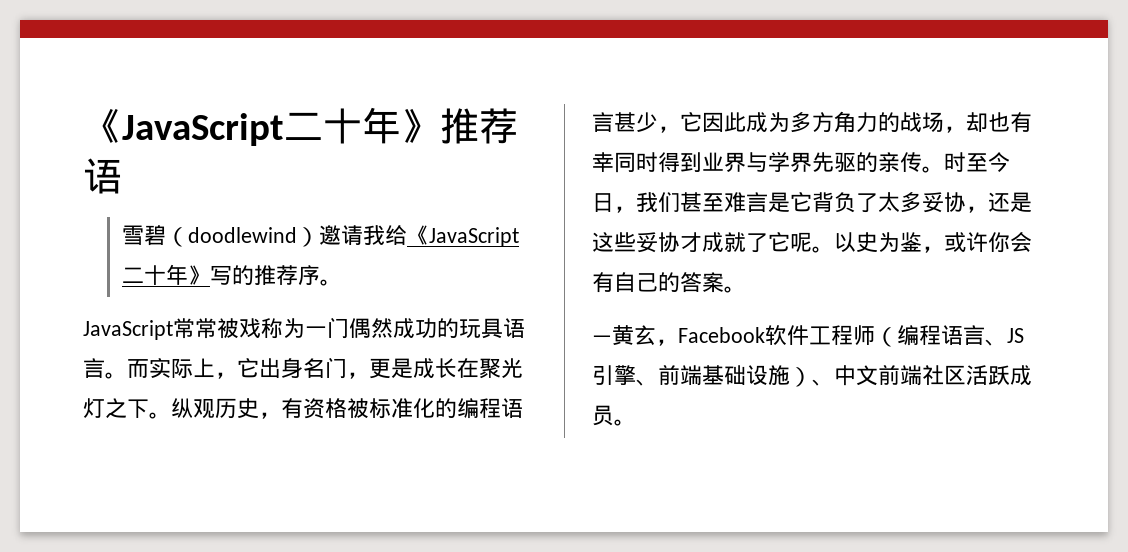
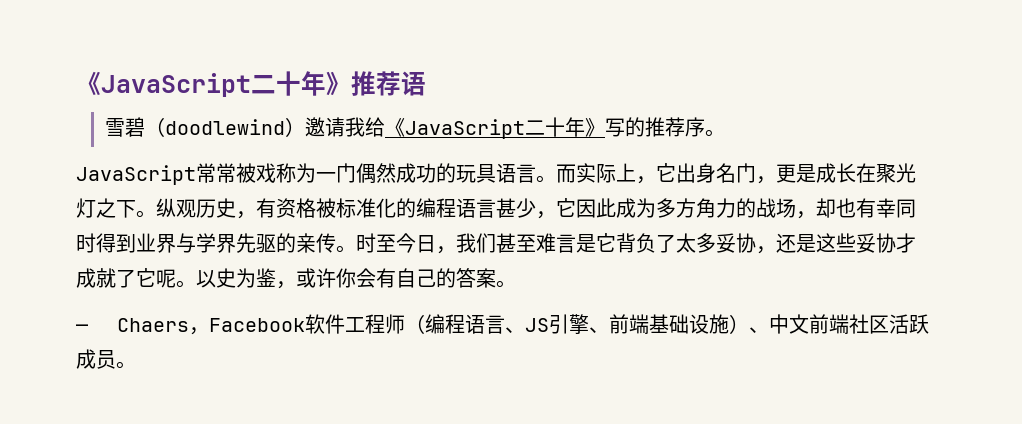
[612,325,656,345] 黄玄 -> [117,318,189,332] Chaers

